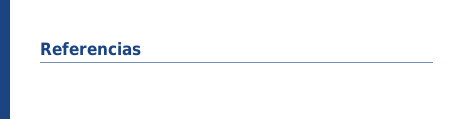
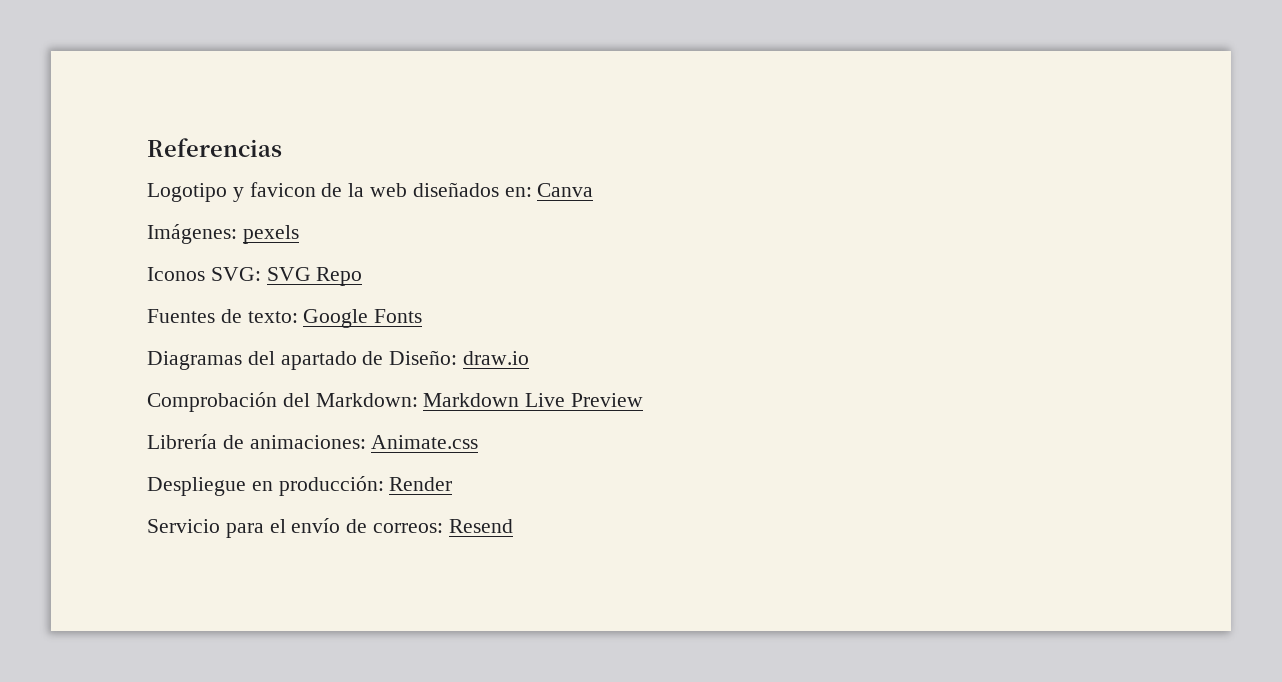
(141, 49) none -> [147,182,594,202] [147,224,299,244] [147,267,363,286] [147,309,423,328] [147,350,530,370] [147,392,644,412] [147,434,479,449] [147,476,453,496] [147,518,513,538] // Logotipo y favicon de la web diseñados en: Canva // Imágenes: pexels // Iconos SVG: SVG Repo // Fuentes de texto: Google Fonts // Diagramas del apartado de Diseño: draw.io // Comprobación del Markdown: Markdown Live Preview // Librería de animaciones: Animate.css // Despliegue en producción: Render // Servicio para el envío de correos: Resend

